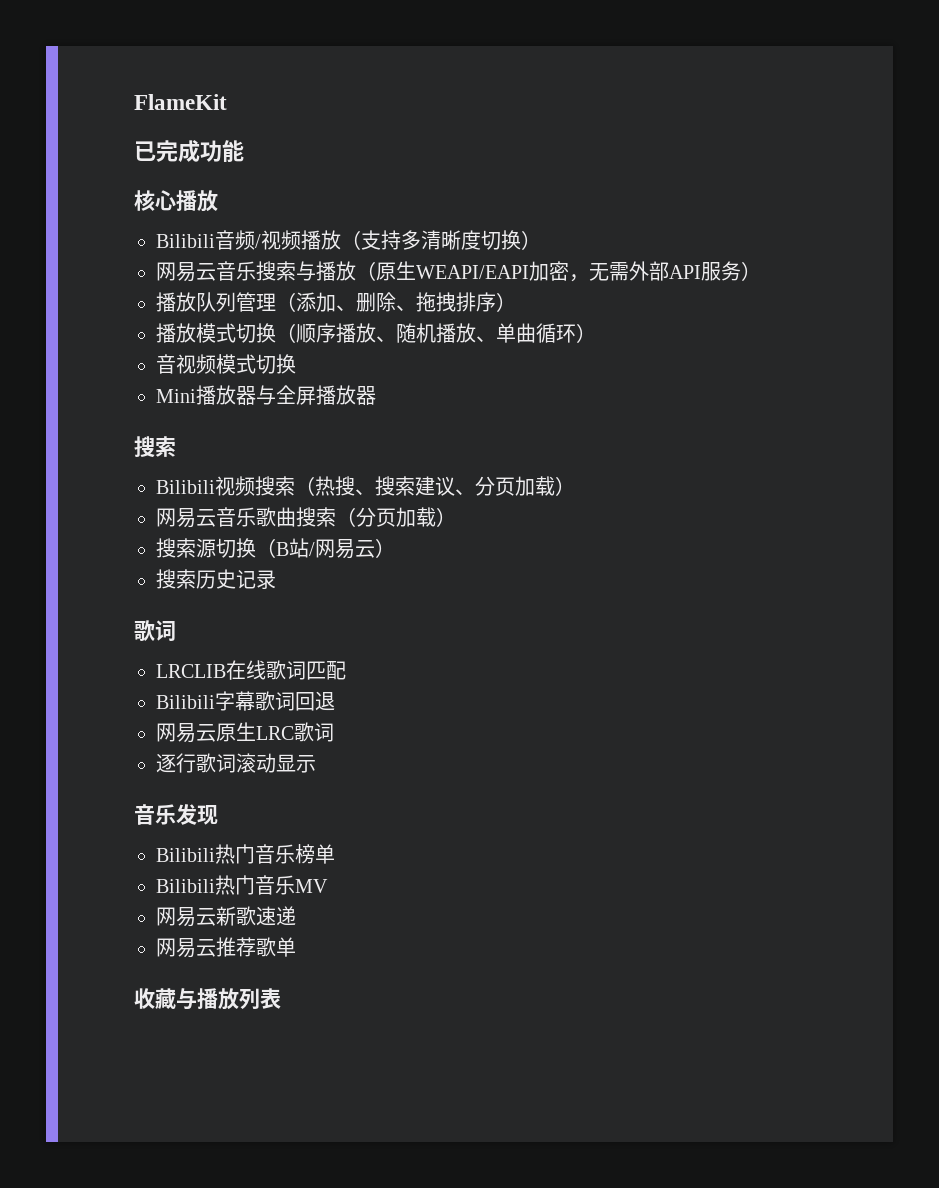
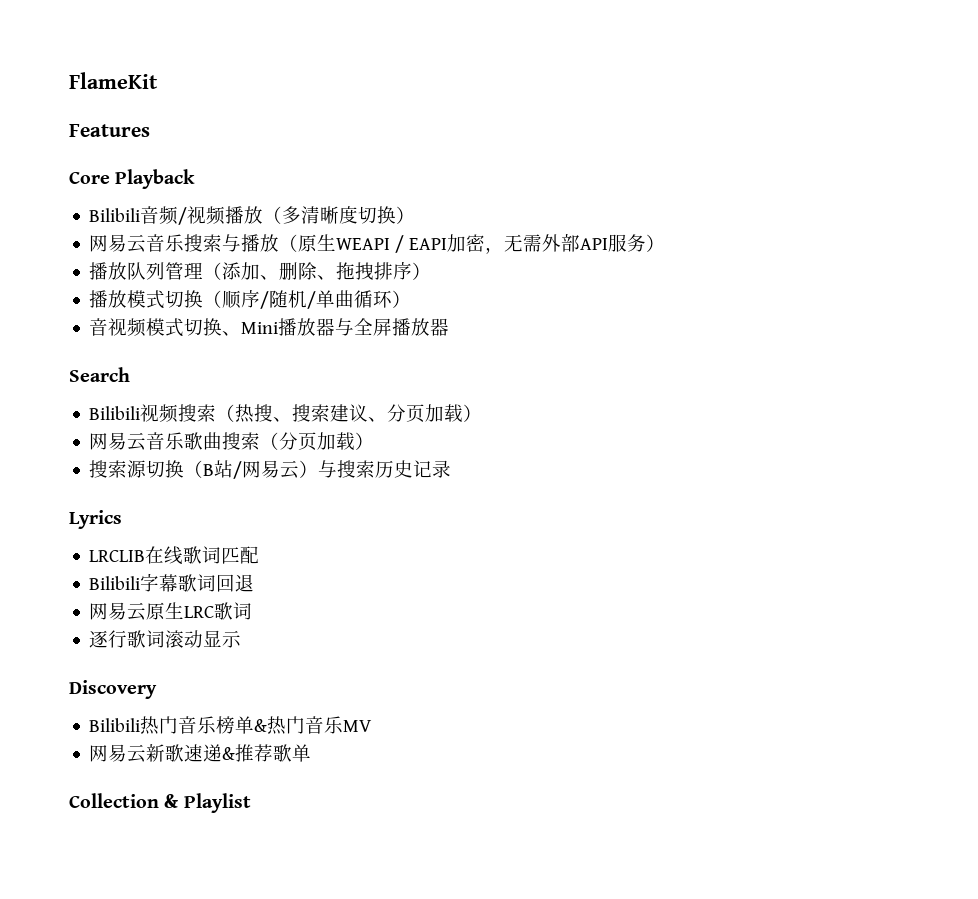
[134,140,244,163] [134,190,218,212] 已完成功能 // 核心播放 -> [69,124,150,137] [69,169,196,189] Features // Core Playback
[361,230,401,250] 支持 -> (283, 215) none
[416,265,529,279] WEAPI/EAPI -> [336,235,448,253] WEAPI / EAPI
[336,323,496,343] 播放、随机播放、 -> [260,290,317,309] /随机/
(296, 364) // -> [222,331,242,336] 、
[134,436,176,458] 搜索 -> [69,367,130,382] Search
(395, 548) // -> [318,460,338,478] 与
[134,620,176,642] 歌词 -> [69,510,122,529] Lyrics
[134,804,218,825] 音乐发现 -> [69,680,157,699] Discovery
[156,879,215,893] // Bilibili -> [254,719,268,732] &
[156,938,216,958] // 网易云 -> [222,747,236,760] &
[134,988,281,1010] 收藏与播放列表 -> [69,793,251,813] Collection & Playlist

